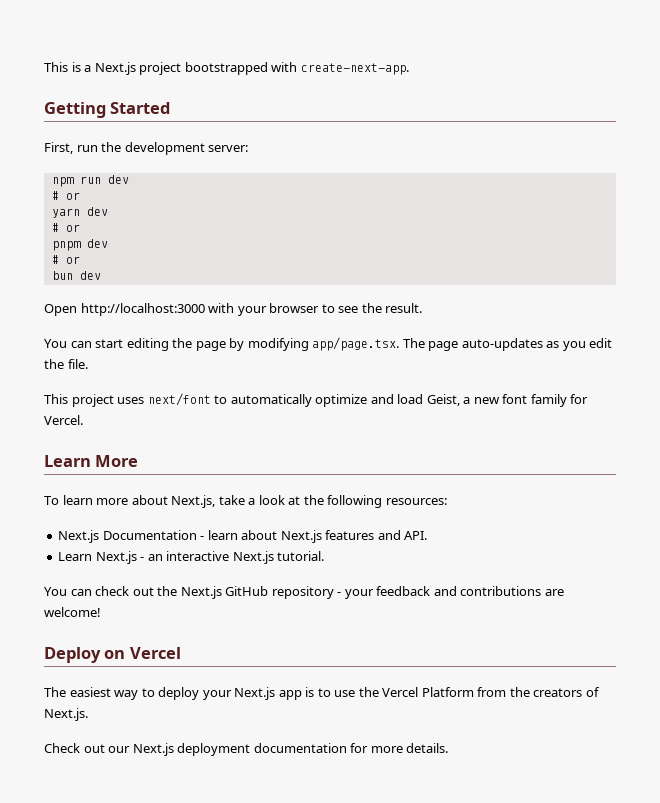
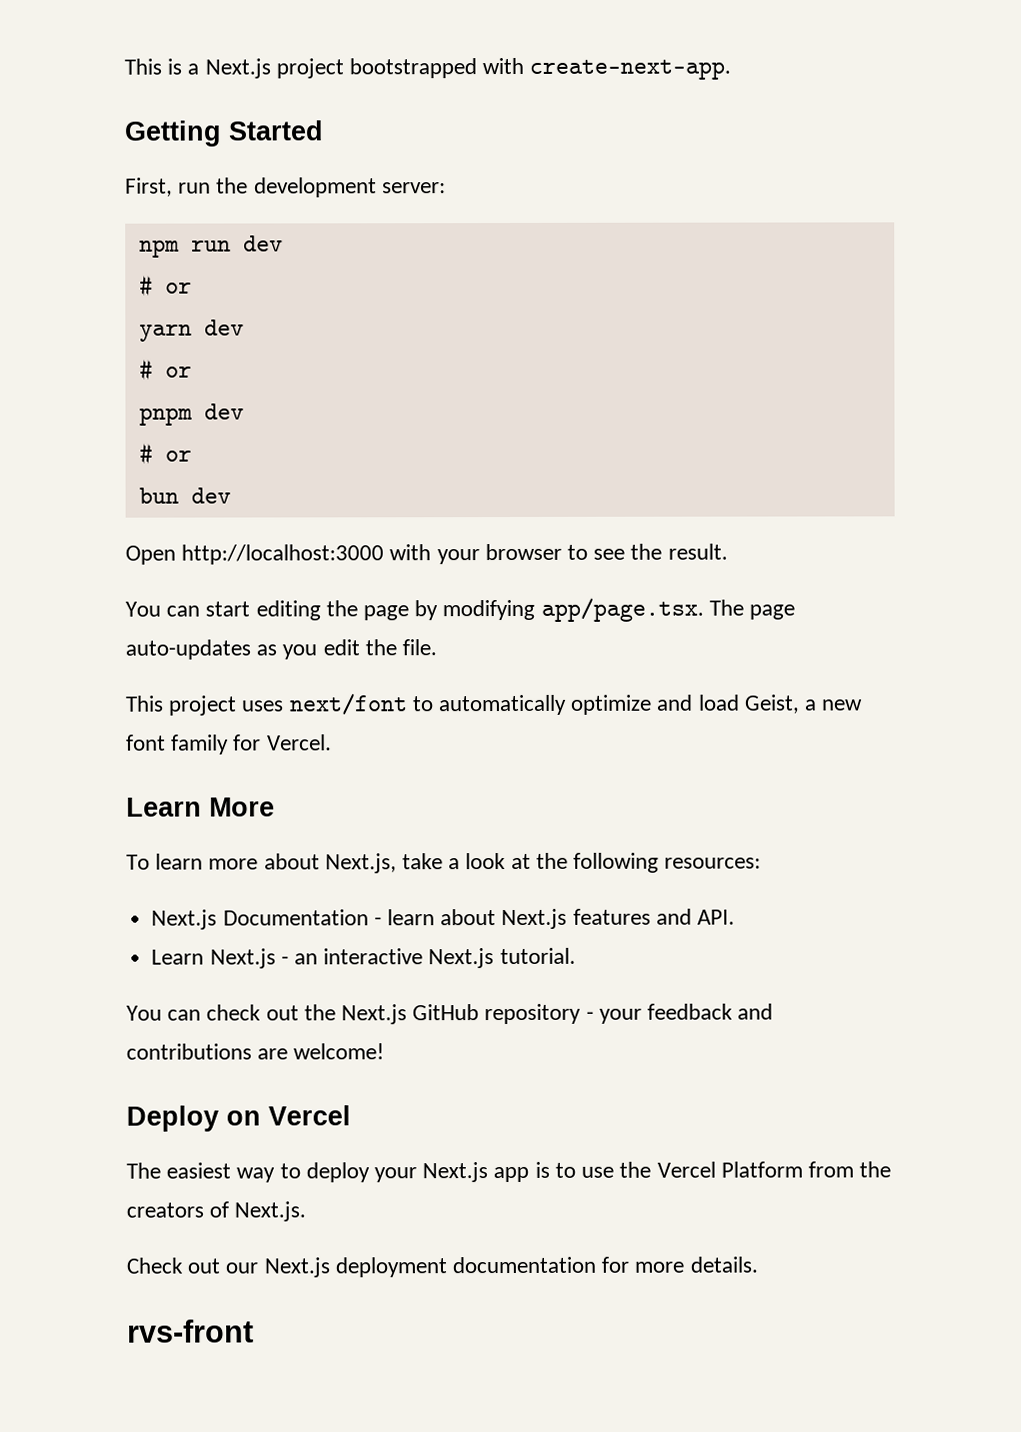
(449, 748) none -> [127,1319,254,1343] // rvs-front

